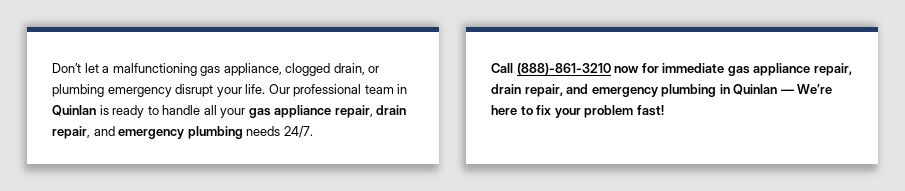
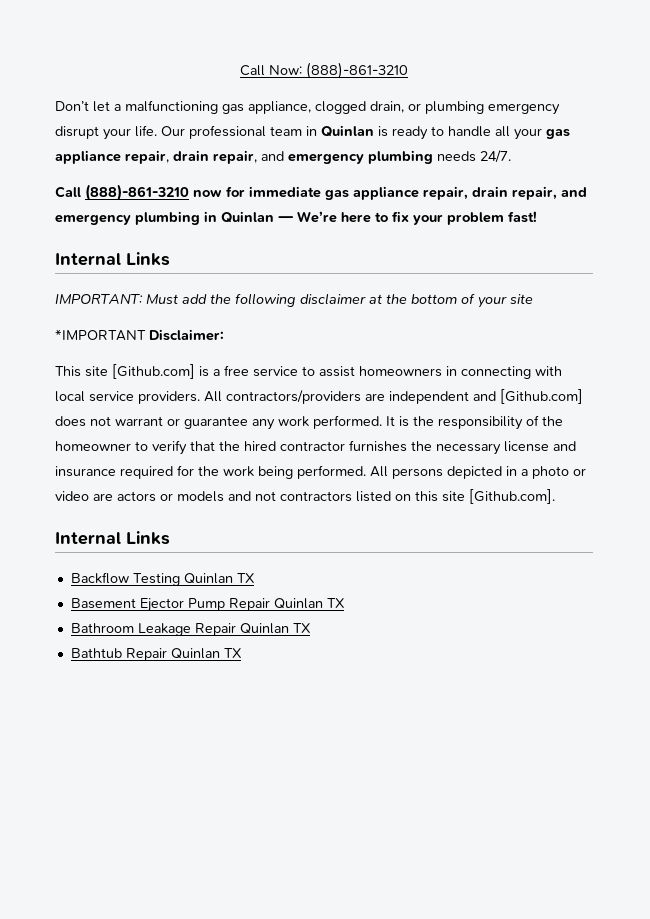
(52, 68) none -> [240,62,408,79] Call Now: (888)-861-3210 //
(664, 110) none -> [55,252,170,266] [55,293,533,308] [55,329,224,341] [55,364,562,379] [55,389,583,404] [55,415,563,430] [55,440,576,455] [55,465,586,479] [55,489,555,504] [55,531,170,545] [70,572,255,586] [70,598,345,612] [70,623,311,636] [70,648,242,661] // Internal Links // IMPORTANT: Must add the following disclaimer at the bottom of your site // *IMPORTANT Disclaimer: // This site [Github.com] is a free service to assist homeowners in connecting with local service providers. All contractors/providers are independent and [Github.com] does not warrant or guarantee any work performed. It is the responsibility of the homeowner to verify that the hired contractor furnishes the necessary license and insurance required for the work being performed. All persons depicted in a photo or video are actors or models and not contractors listed on this site [Github.com]. // Internal Links // Backflow Testing Quinlan TX // Basement Ejector Pump Repair Quinlan TX // Bathroom Leakage Repair Quinlan TX // Bathtub Repair Quinlan TX

